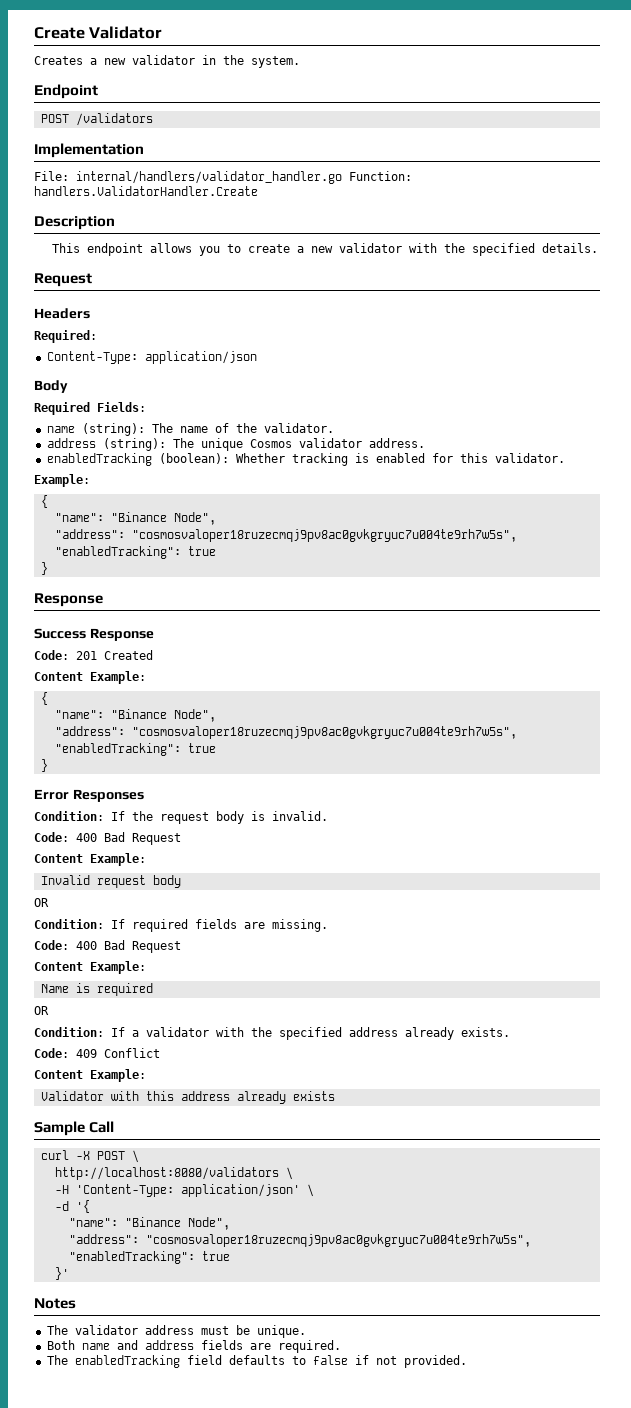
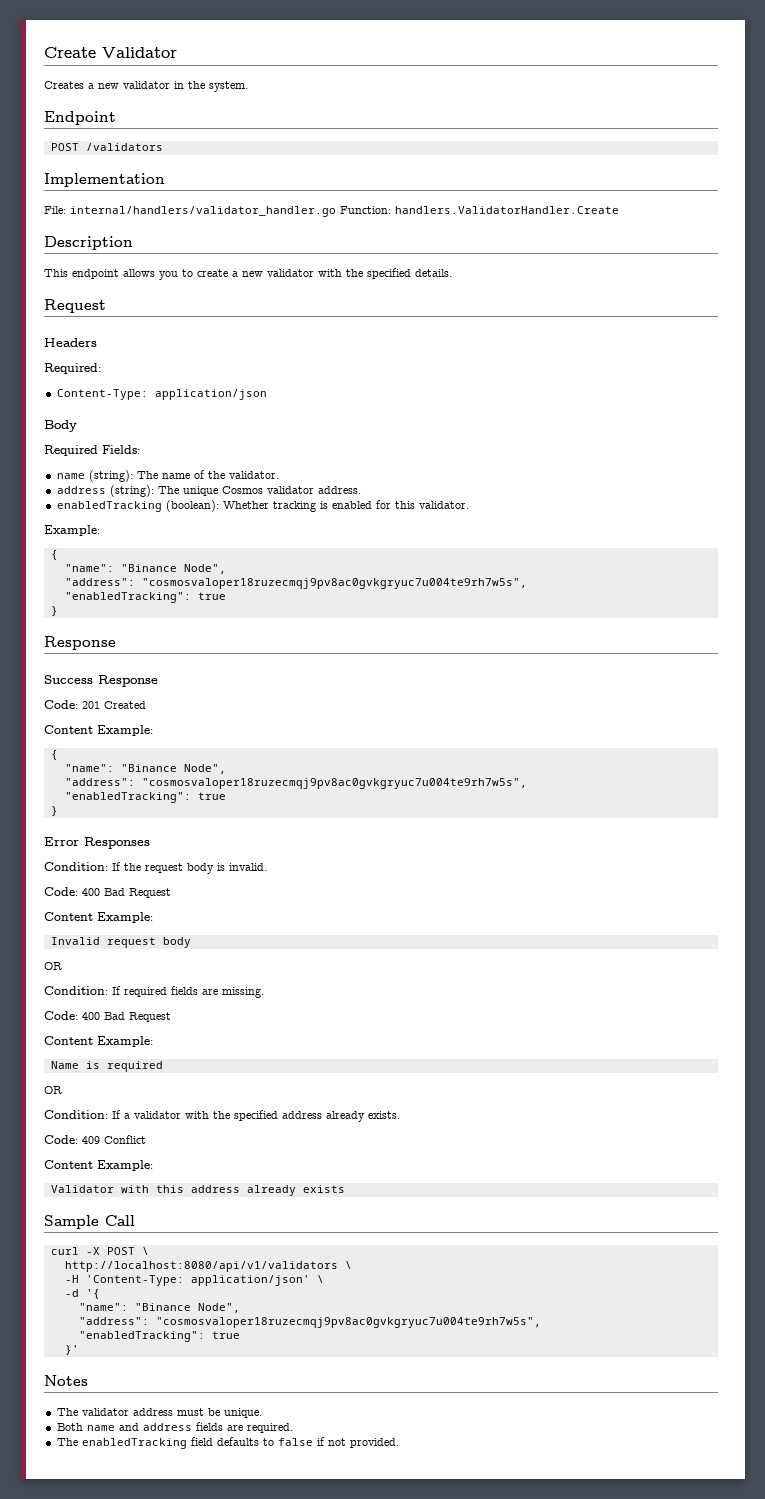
[54,1167,279,1180] http://localhost:8080/validators -> [64,1261,338,1272] http://localhost:8080/api/v1/validators

